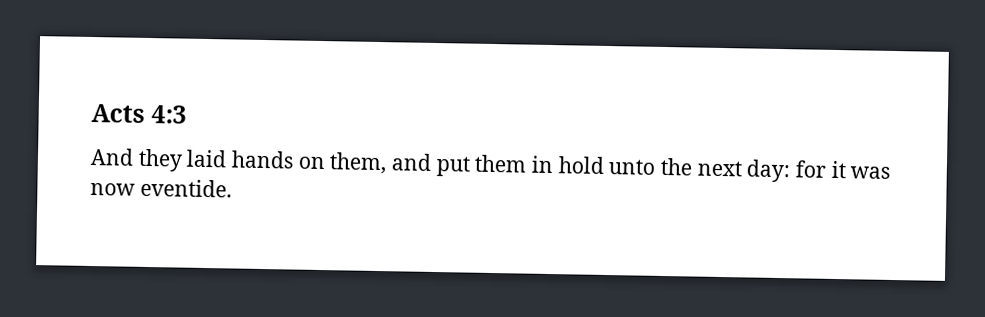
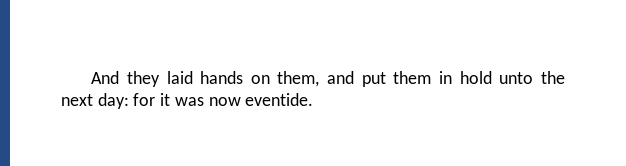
[91,104,187,124] Acts 4:3 // -> (91, 77) none

